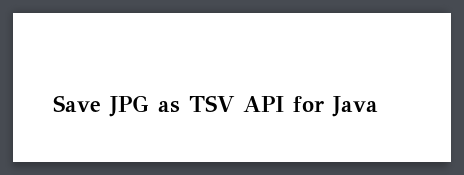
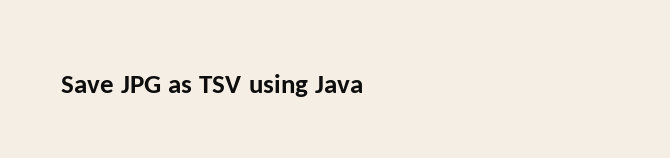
[243,96,324,112] API for -> [248,74,308,97] using

